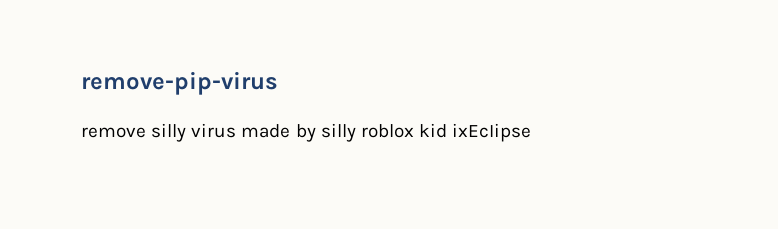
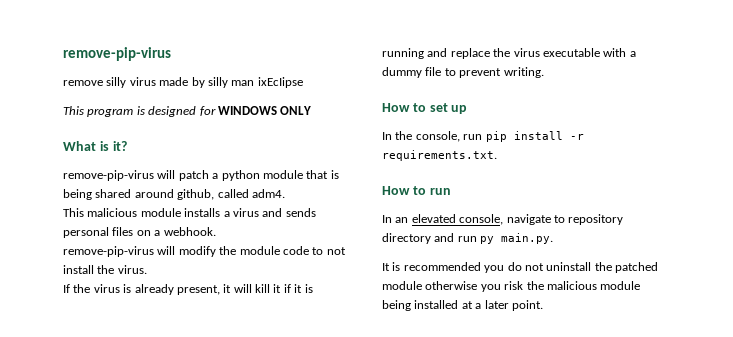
[360,123,447,138] roblox kid -> [231,80,255,86] man
(532, 132) none -> [63,106,312,117] [63,141,127,151] [63,170,339,181] [63,189,285,200] [63,208,316,217] [63,227,216,238] [63,246,346,257] [63,265,147,274] [63,284,313,295] [382,48,636,59] [382,67,544,78] [382,103,468,114] [382,131,584,142] [382,150,497,161] [382,186,451,195] [382,214,624,225] [382,233,554,244] [382,262,658,273] [382,281,641,292] [382,300,543,311] // This program is designed for WINDOWS ONLY // What is it? // remove-pip-virus will patch a python module that is being shared around github, called adm4. // This malicious module installs a virus and sends personal files on a webhook. // remove-pip-virus will modify the module code to not install the virus. // If the virus is already present, it will kill it if it is running and replace the virus executable with a dummy file to prevent writing. // How to set up // In the console, run pip install -r requirements.txt. // How to run // In an elevated console, navigate to repository directory and run py main.py. // It is recommended you do not uninstall the patched module otherwise you risk the malicious module being installed at a later point.

